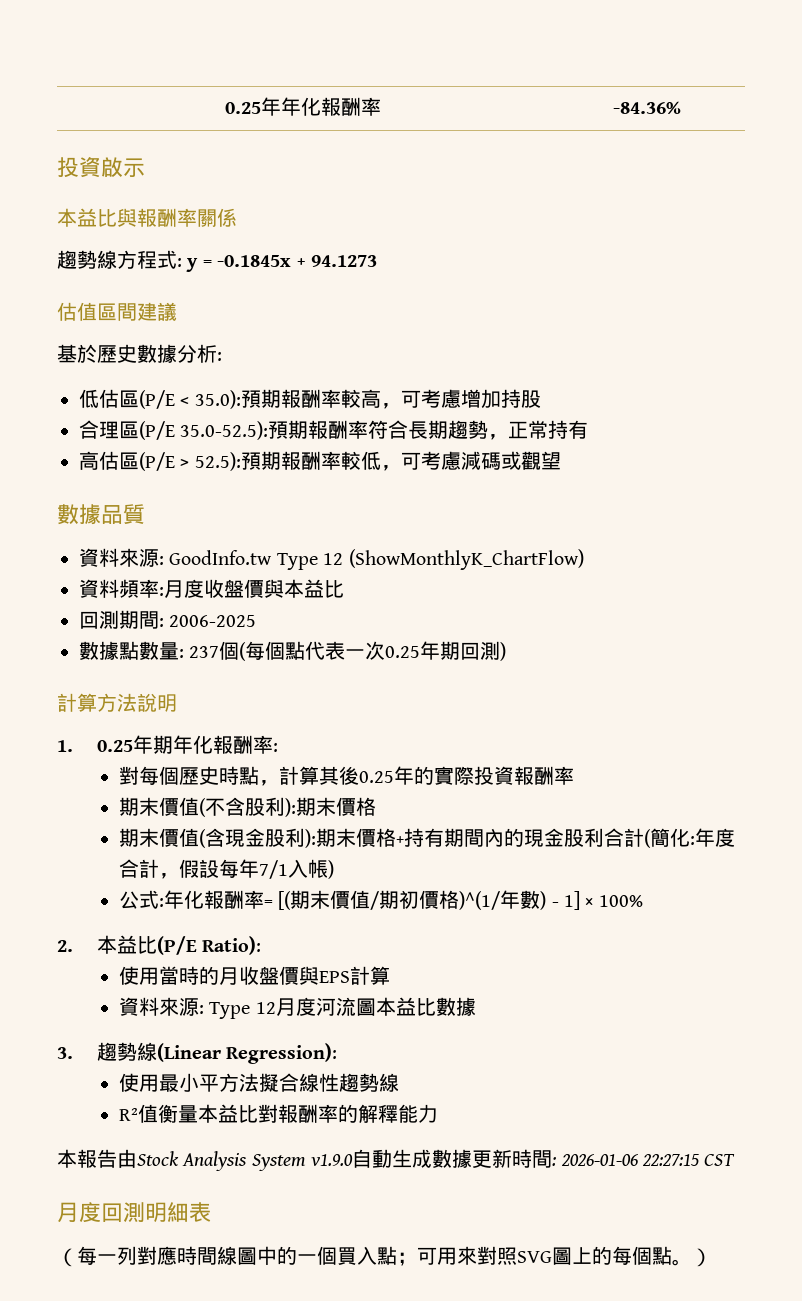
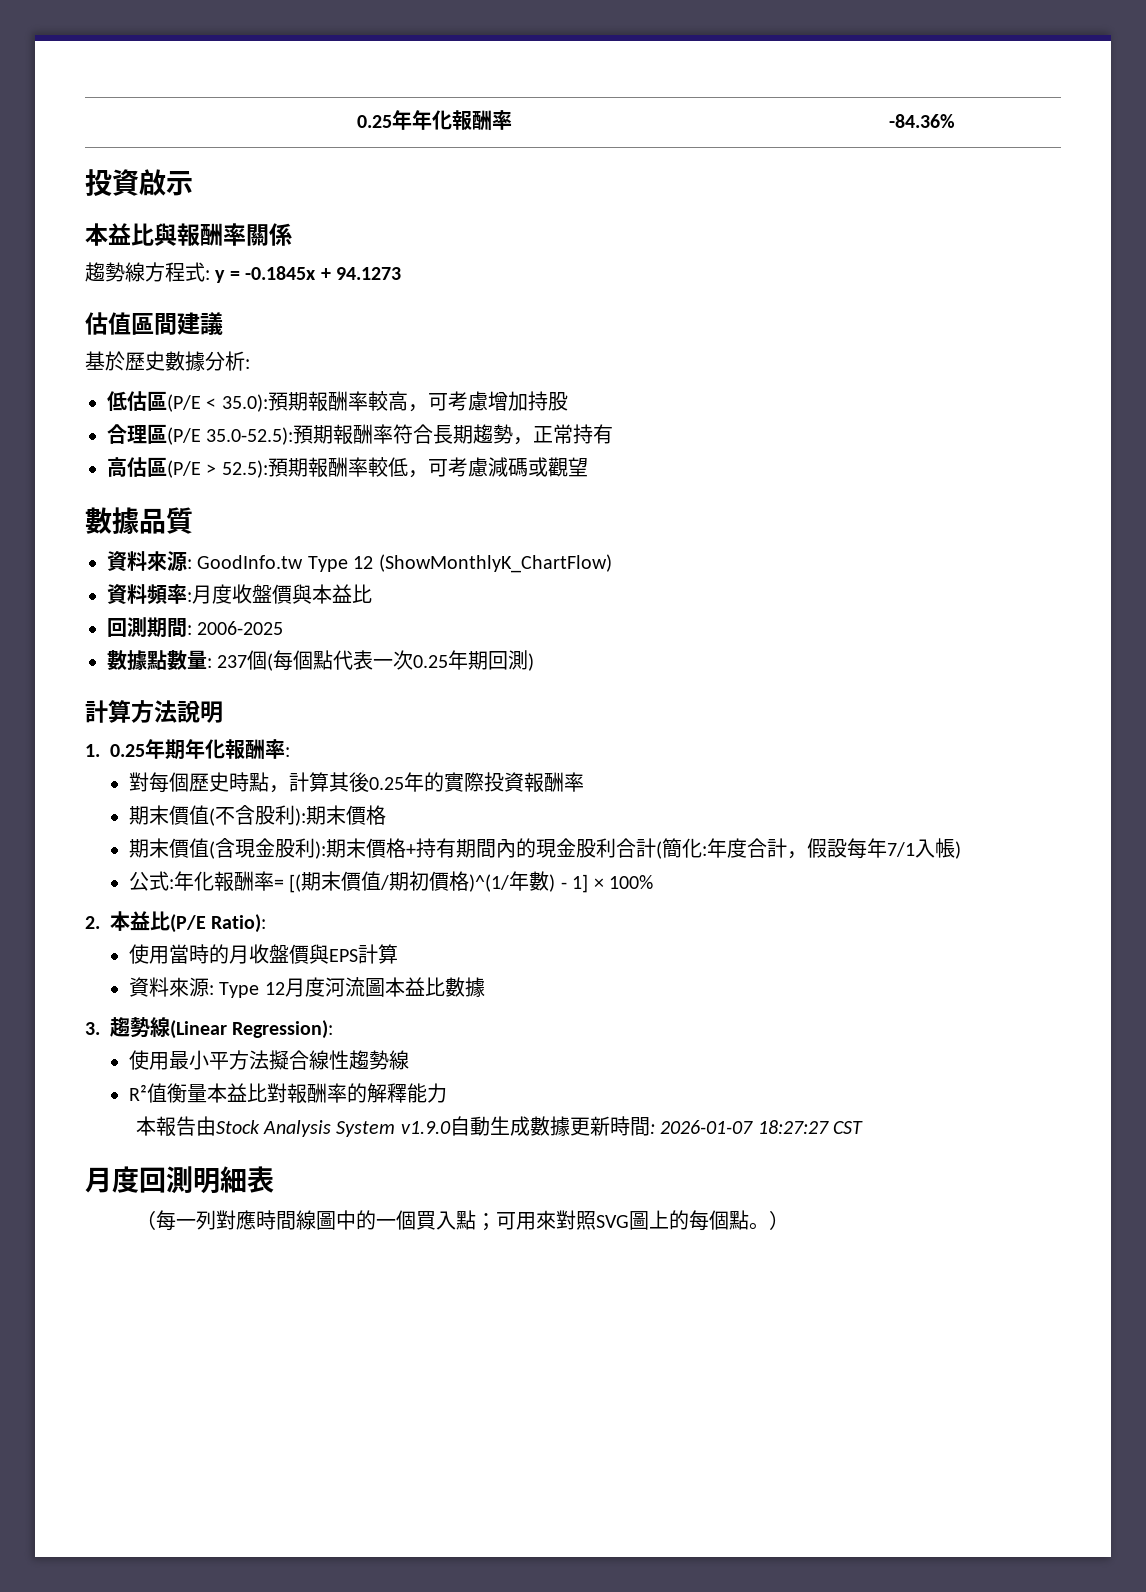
[560,1154,700,1166] 2026-01-06 22:27:15 -> [660,1120,829,1134] 2026-01-07 18:27:27

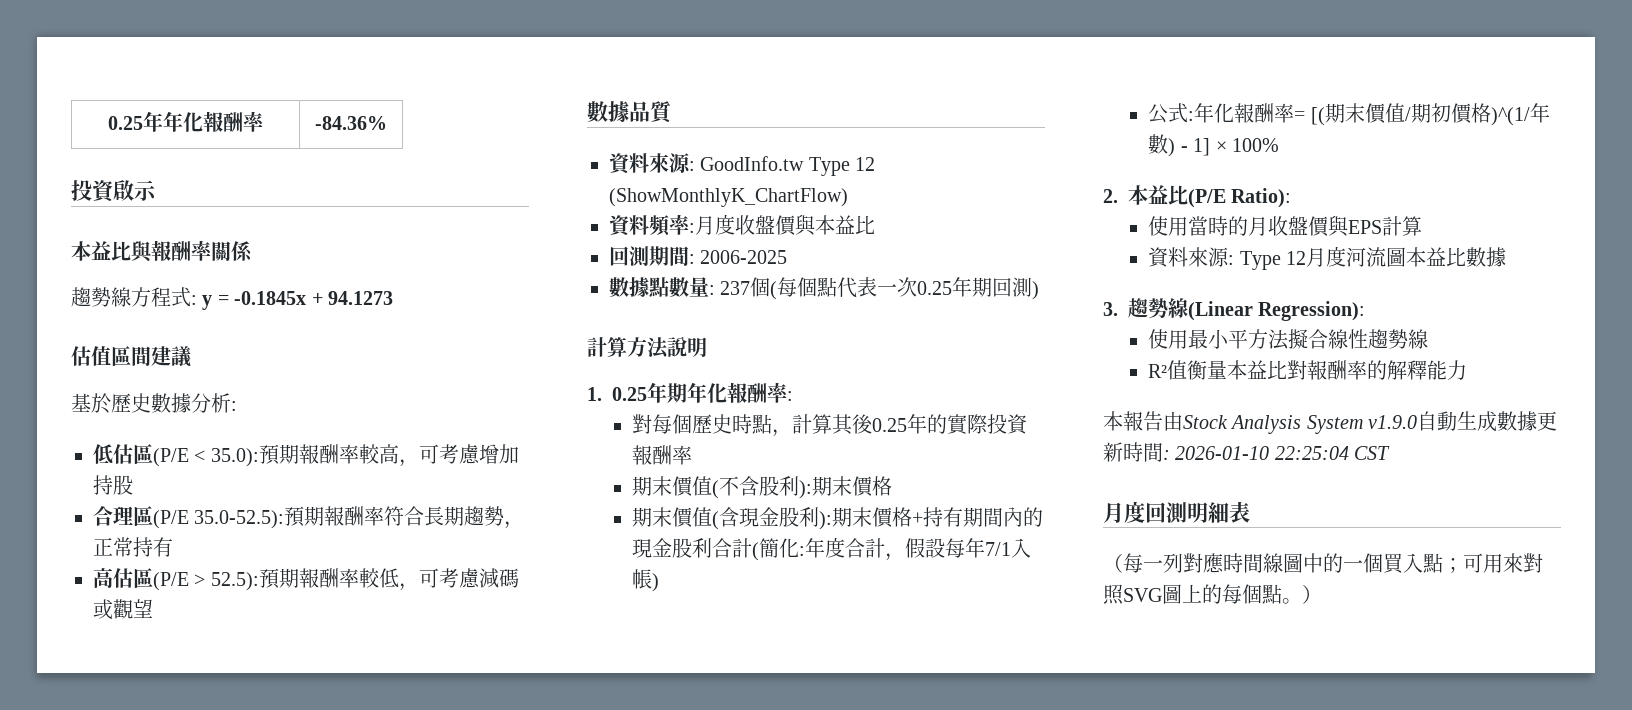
[660,1120,829,1134] 2026-01-07 18:27:27 -> [1175,446,1349,460] 2026-01-10 22:25:04

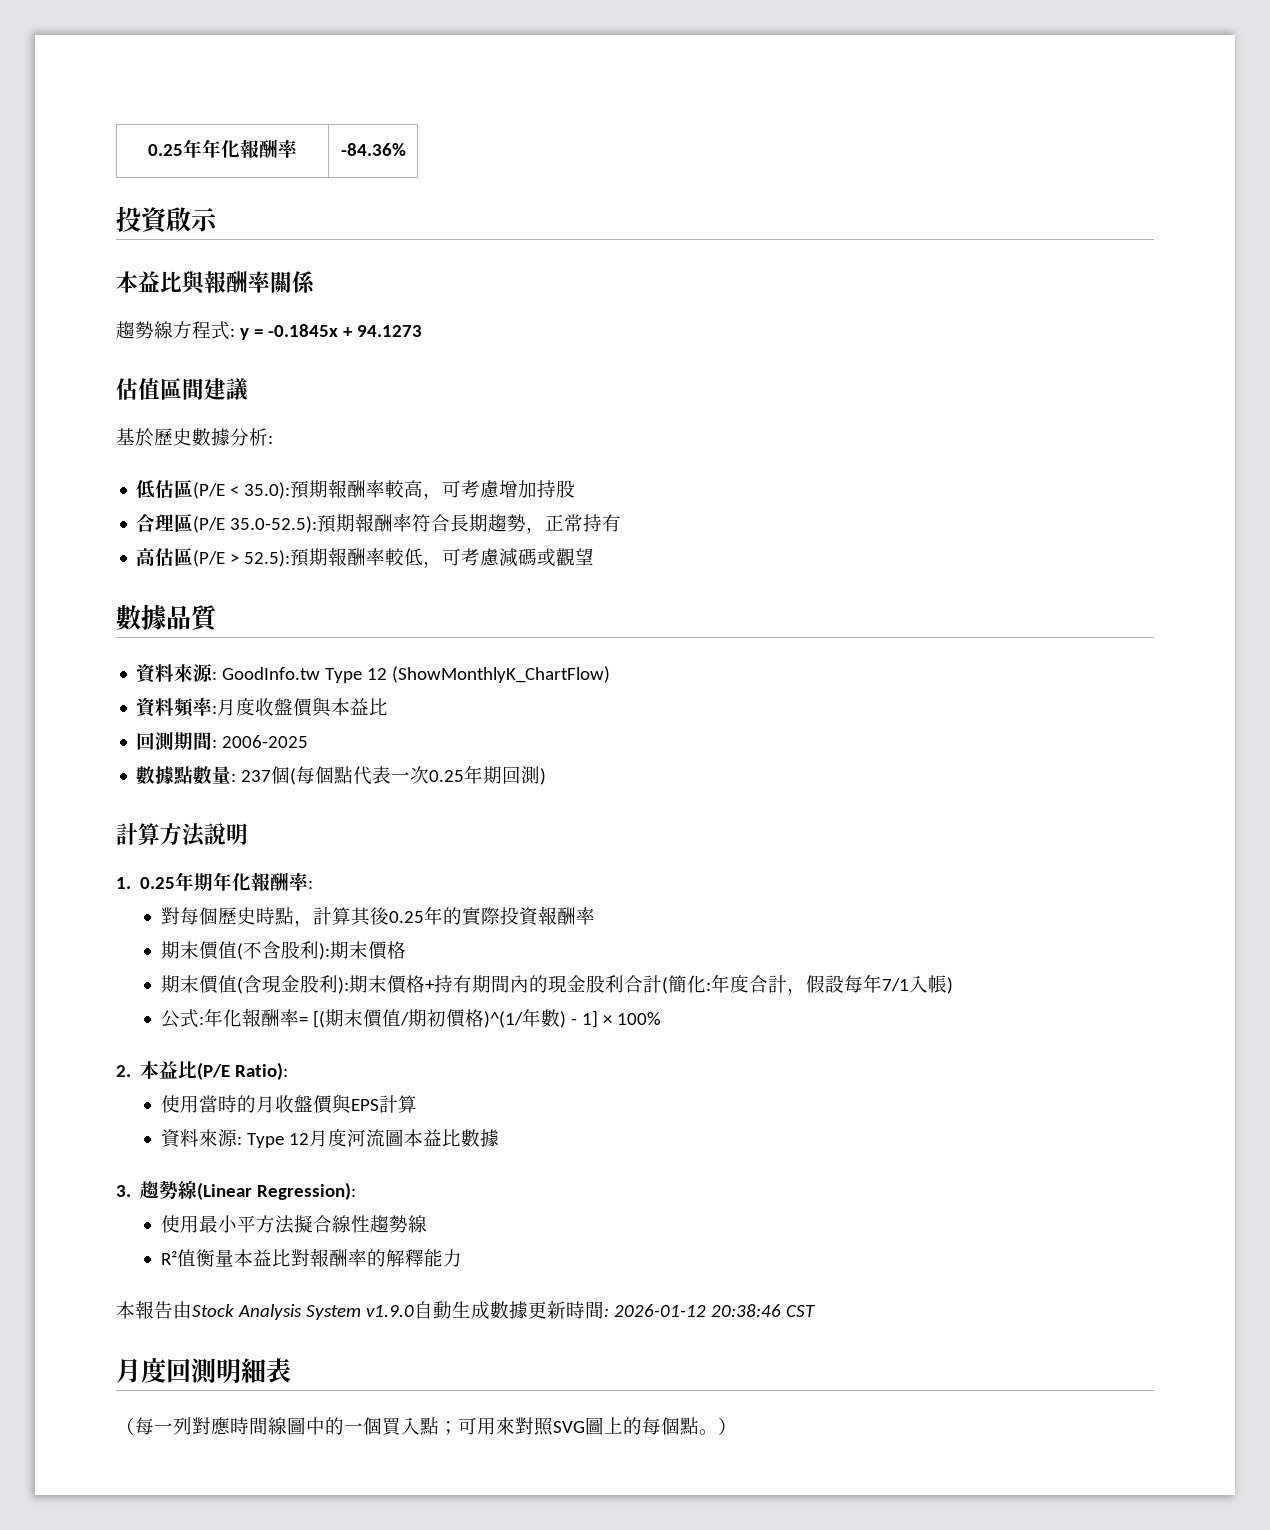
[1175,446,1349,460] 2026-01-10 22:25:04 -> [613,1304,781,1317] 2026-01-12 20:38:46

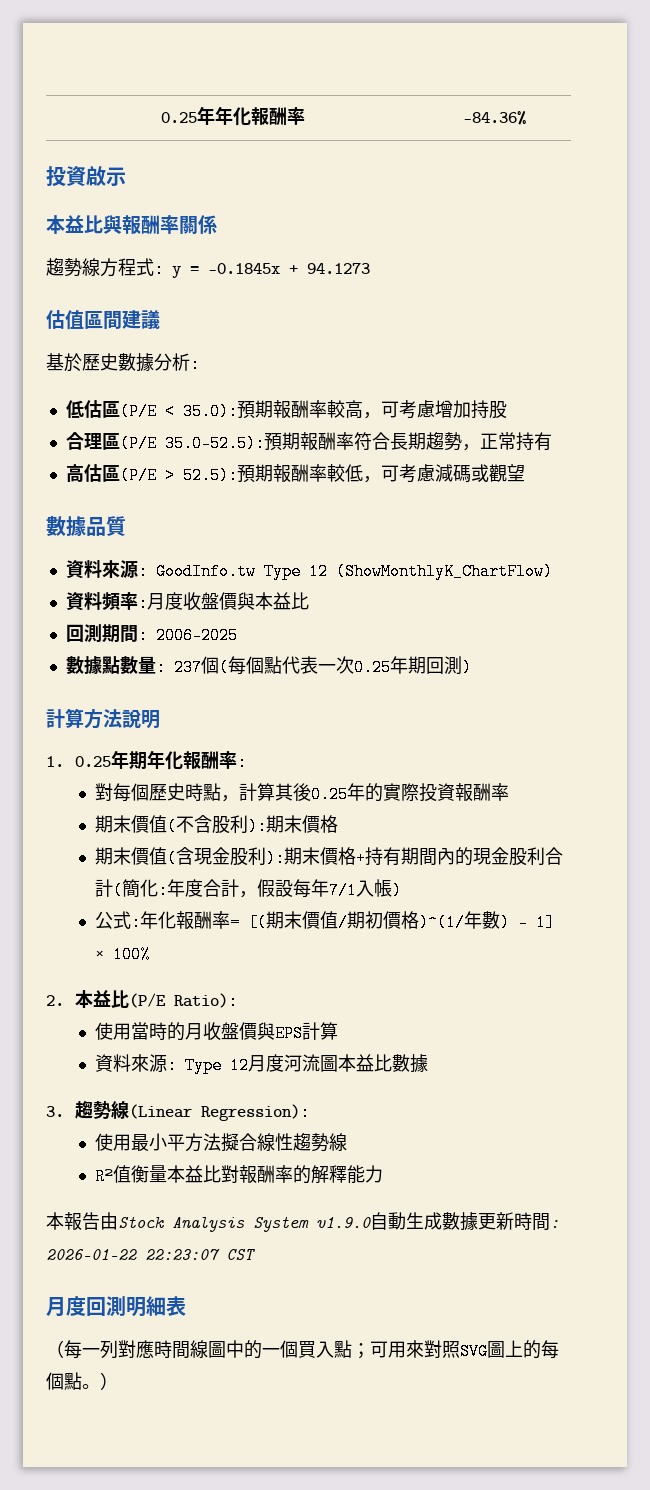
[613,1304,781,1317] 2026-01-12 20:38:46 -> [46,1249,220,1260] 2026-01-22 22:23:07

